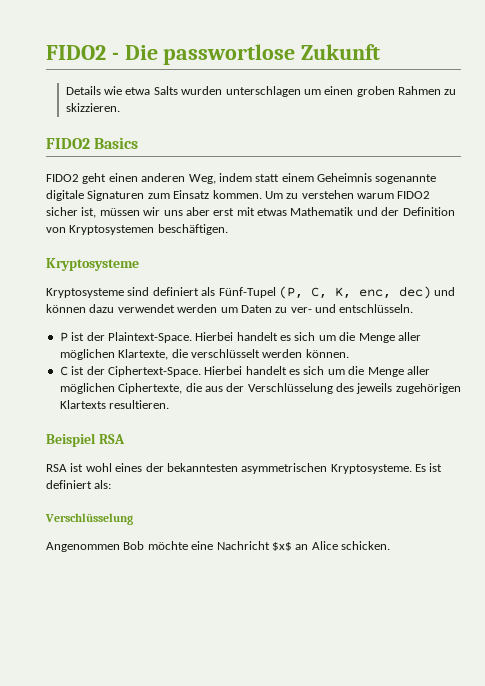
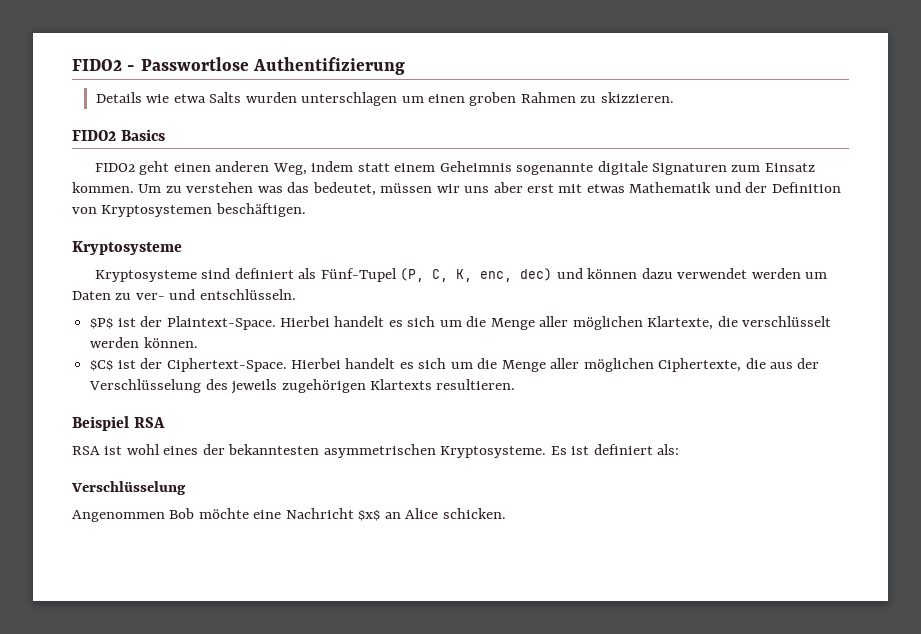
[124,44,381,65] Die passwortlose Zukunft -> [140,57,406,75] Passwortlose Authentifizierung
[357,191,431,199] [46,207,97,218] warum FIDO2 sicher ist, -> [257,182,376,196] was das bedeutet,
[59,332,68,342] P -> [90,318,114,329] $P$
[59,366,68,376] C -> [90,360,114,371] $C$

